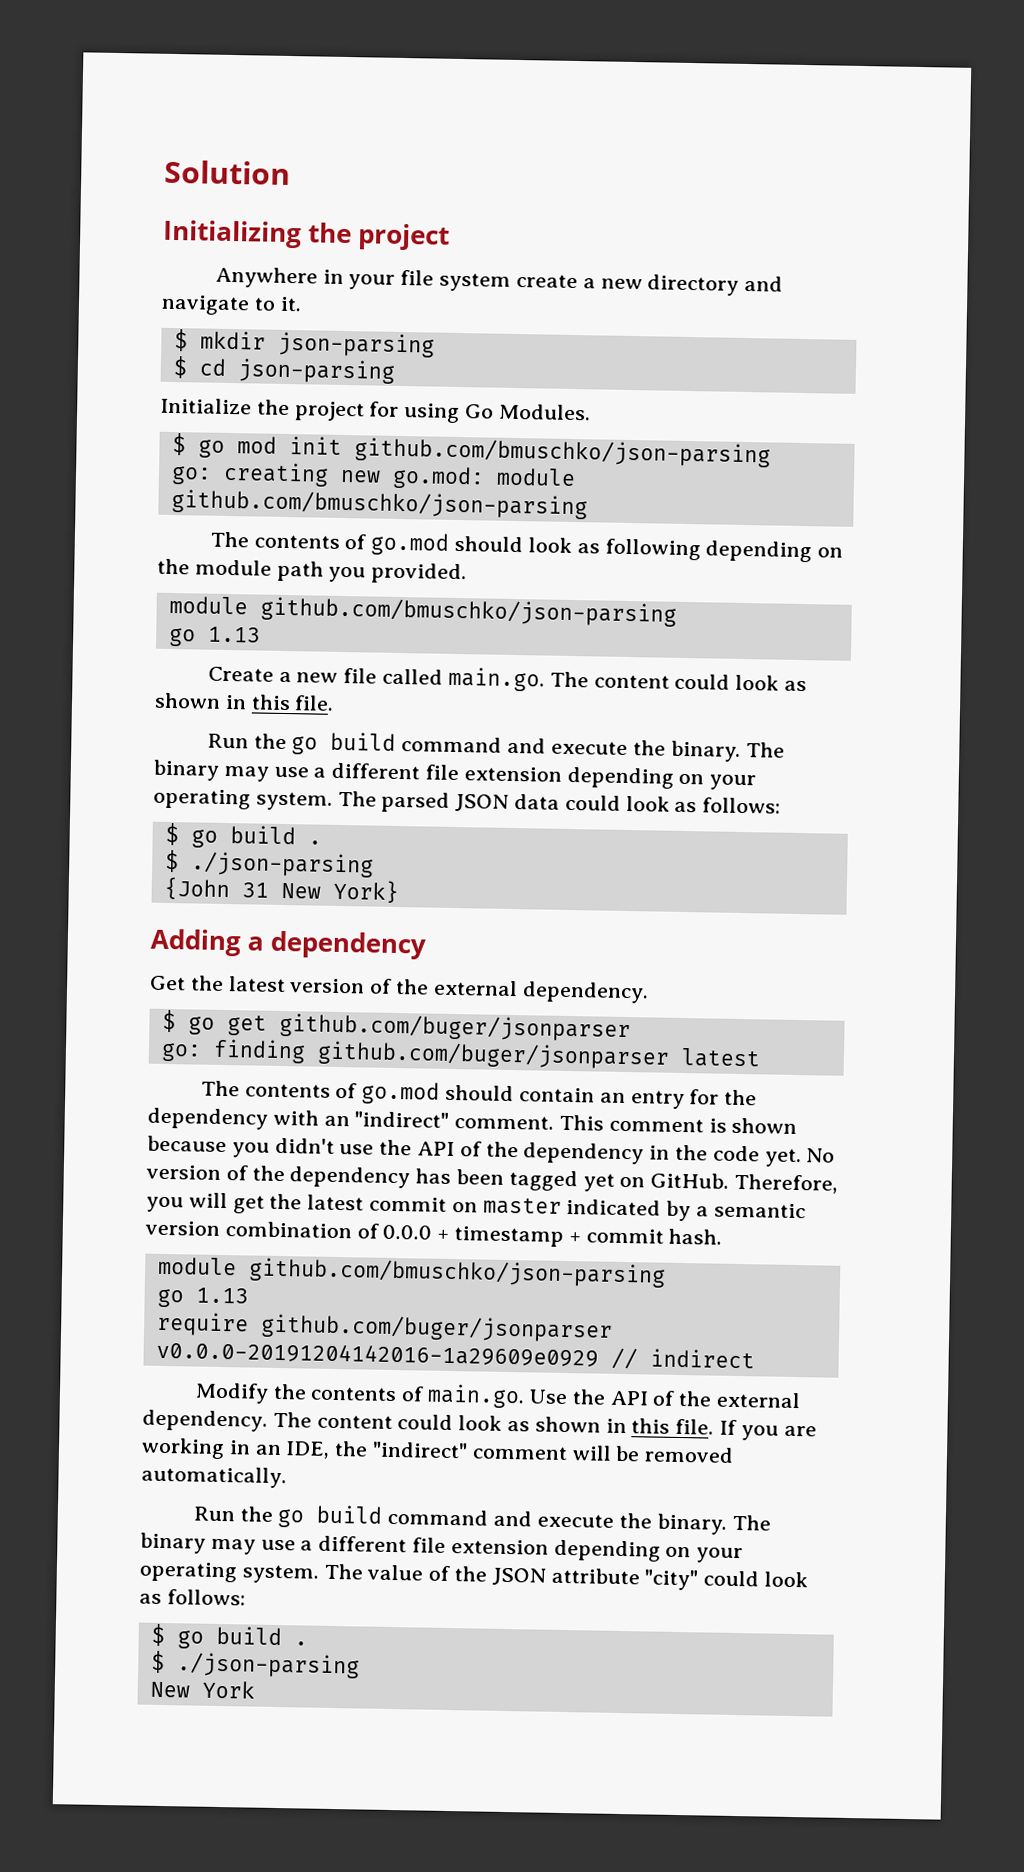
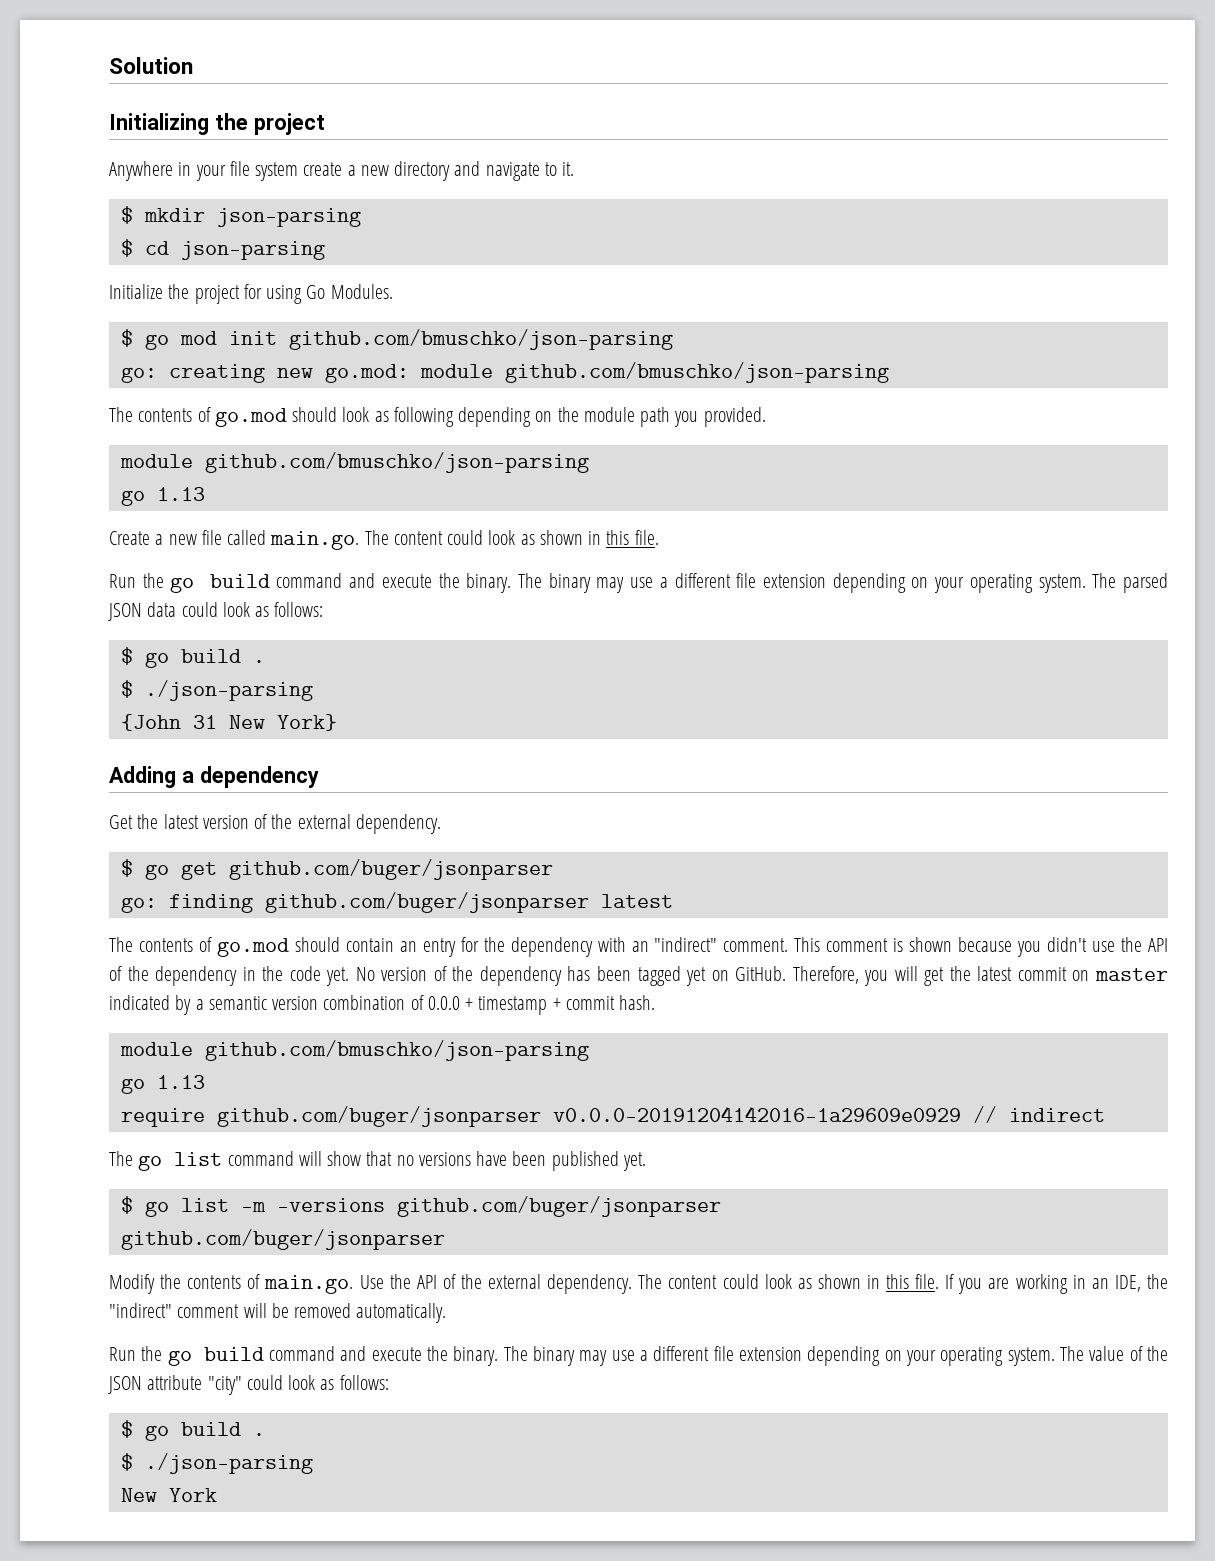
(755, 1358) none -> [109,1151,646,1171] [120,1196,721,1217] [120,1229,445,1250] // The go list command will show that no versions have been published yet. // $ go list -m -versions github.com/buger/jsonparser // github.com/buger/jsonparser

